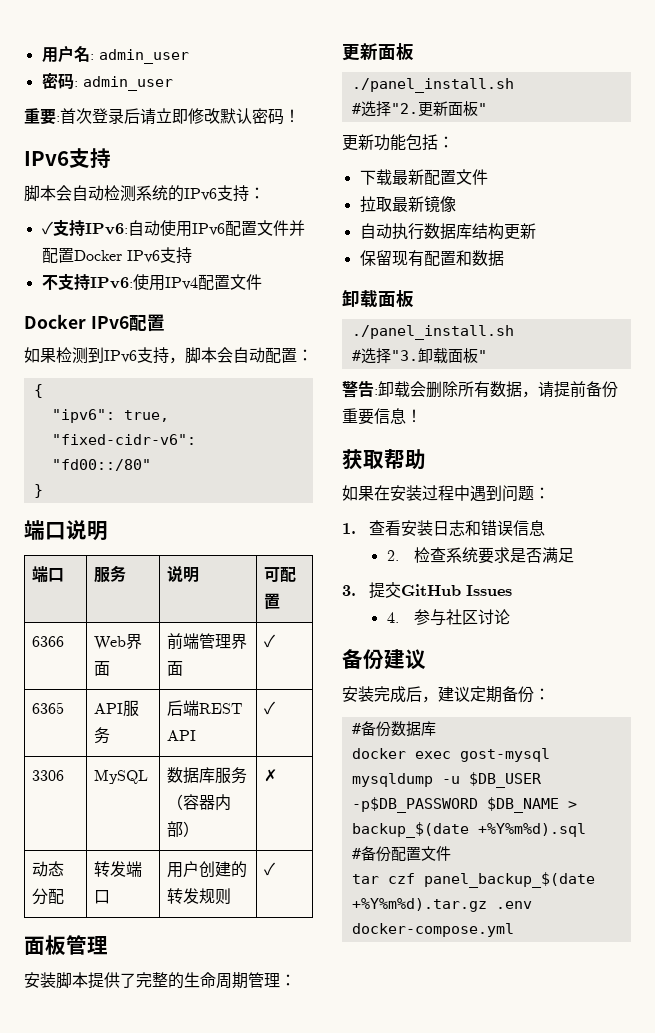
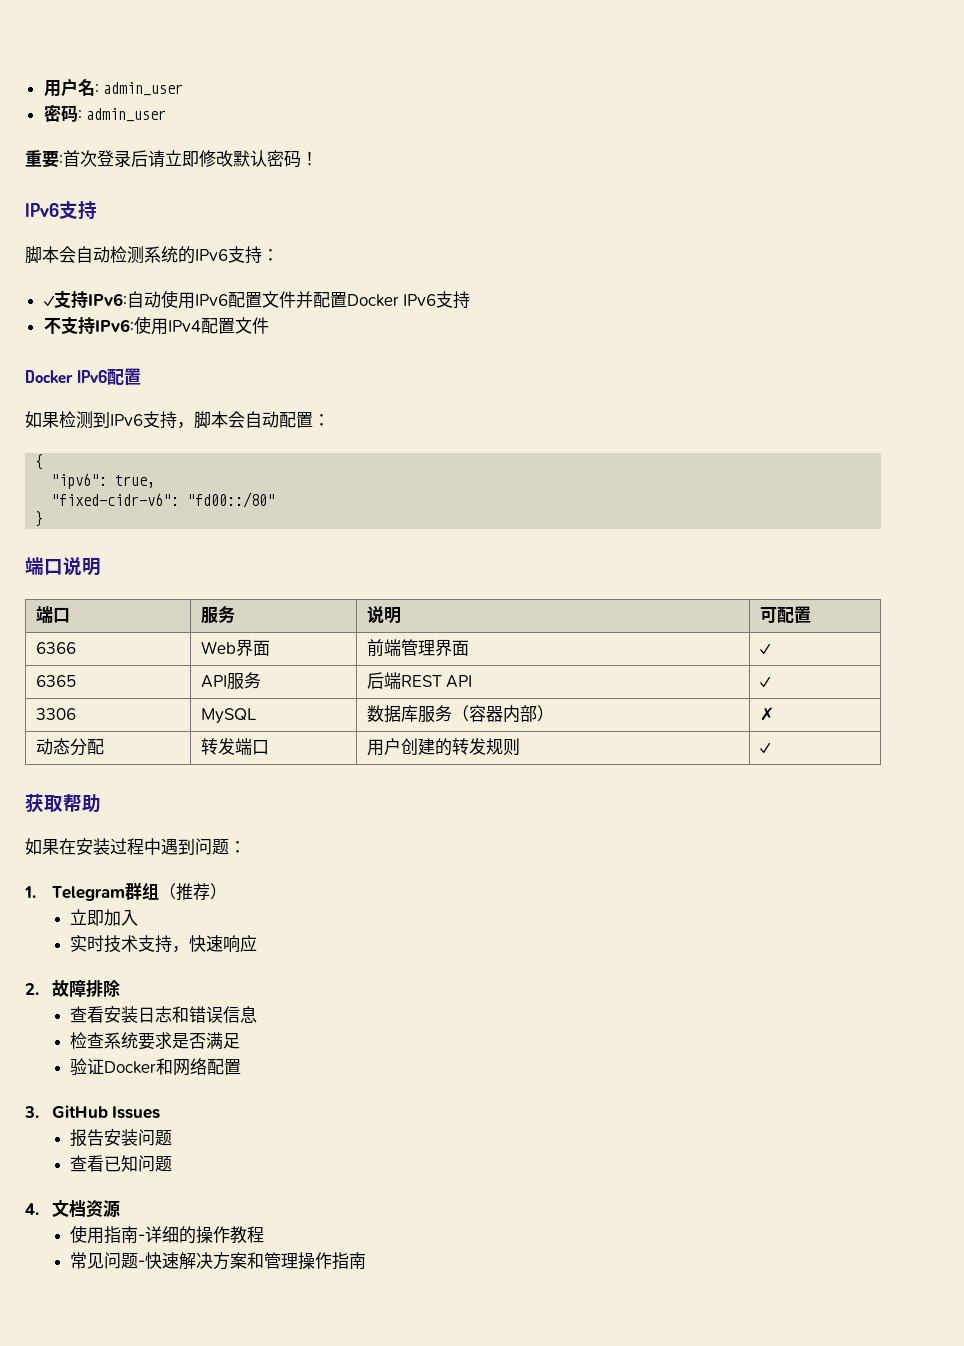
[24,935,108,955] [24,972,296,989] [342,43,414,61] [351,78,514,93] [351,101,487,117] [342,134,454,151] [359,169,488,186] [359,195,456,213] [359,223,536,240] [359,250,504,267] [342,290,414,308] [351,325,514,340] [351,348,487,364] [342,380,618,398] [342,408,422,425] // 面板管理 // 安装脚本提供了完整的生命周期管理： // 更新面板 // ./panel_install.sh // #选择"2.更新面板" // 更新功能包括： // 下载最新配置文件 // 拉取最新镜像 // 自动执行数据库结构更新 // 保留现有配置和数据 // 卸载面板 // ./panel_install.sh // #选择"3.卸载面板" // 警告:卸载会删除所有数据，请提前备份重要信息！ -> (771, 748) none
(356, 528) none -> [51,882,227,901] [70,909,139,926] [70,935,258,953] [25,980,120,997] Telegram群组（推荐） // 立即加入 // 实时技术支持，快速响应 // 2.故障排除 //
[386,550,399,561] 2. -> (258, 1014) none
(574, 555) none -> [70,1058,242,1076] // 验证Docker和网络配置
[368,582,401,599] 提交 -> (39, 1112) none
[386,609,510,626] [342,649,426,670] [342,686,550,703] [351,721,436,737] [351,748,550,762] [351,772,542,788] [351,797,577,813] [351,822,586,838] [351,846,451,862] [351,872,595,888] [351,898,532,912] [351,923,514,937] 4.参与社区讨论 // 备份建议 // 安装完成后，建议定期备份： // #备份数据库 // docker exec gost-mysql mysqldump -u $DB_USER -p$DB_PASSWORD $DB_NAME > backup_$(date +%Y%m%d).sql // #备份配置文件 // tar czf panel_backup_$(date +%Y%m%d).tar.gz .env docker-compose.yml -> [70,1129,173,1147] [70,1155,173,1172] [25,1200,120,1218] [70,1225,265,1244] [70,1252,367,1270] 报告安装问题 // 查看已知问题 // 4.文档资源 // 使用指南-详细的操作教程 // 常见问题-快速解决方案和管理操作指南

